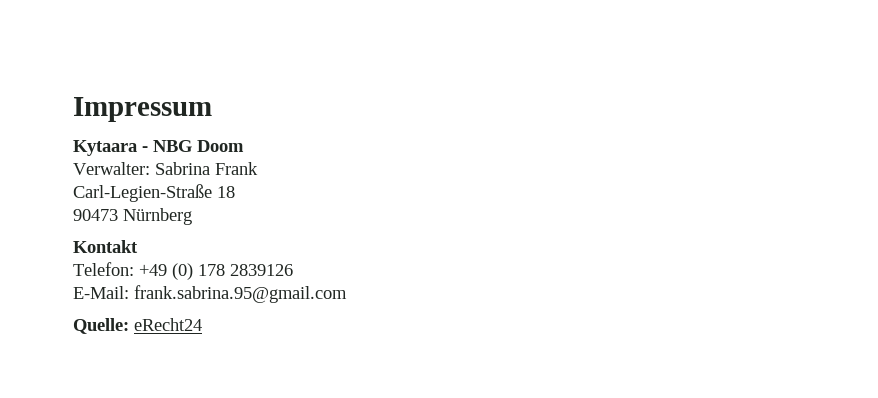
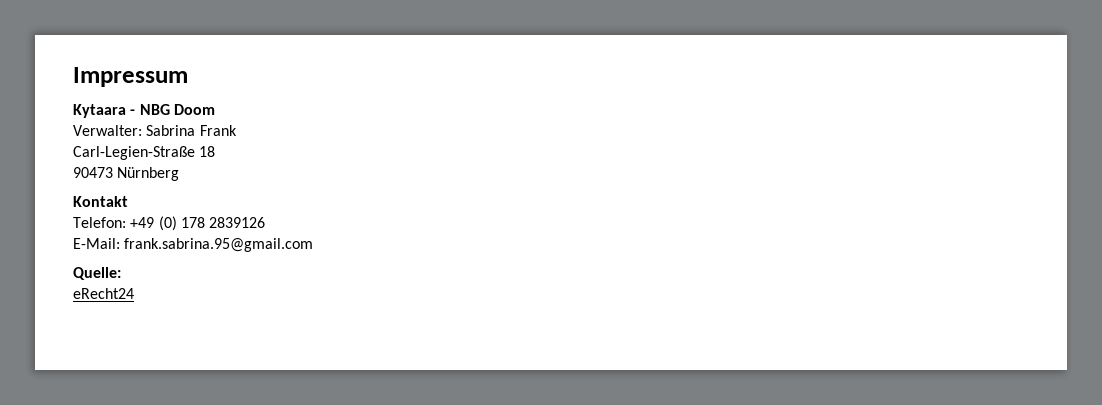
(129, 326) none -> (121, 273) //

